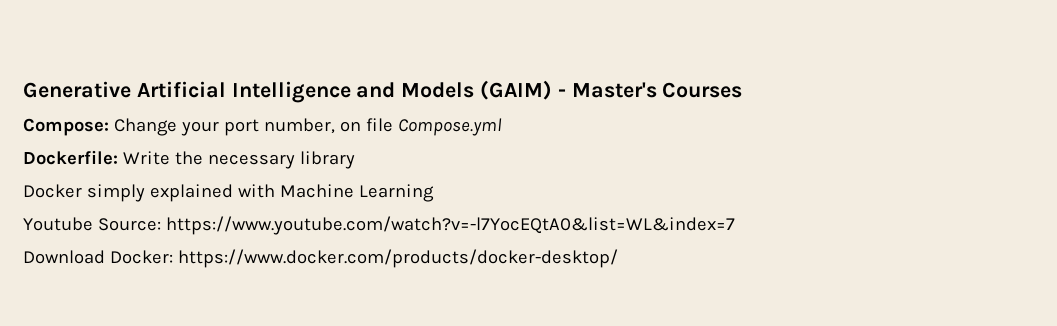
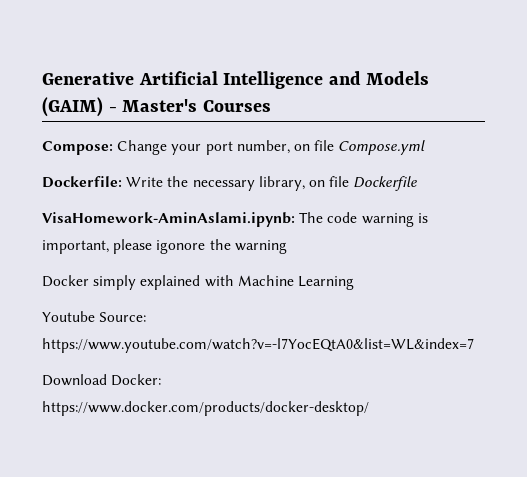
[299,151,355,169] library -> [258,176,418,191] [42,212,428,227] [42,239,287,254] library, on file Dockerfile // VisaHomework-AminAslami.ipynb: The code warning is important, please igonore the warning

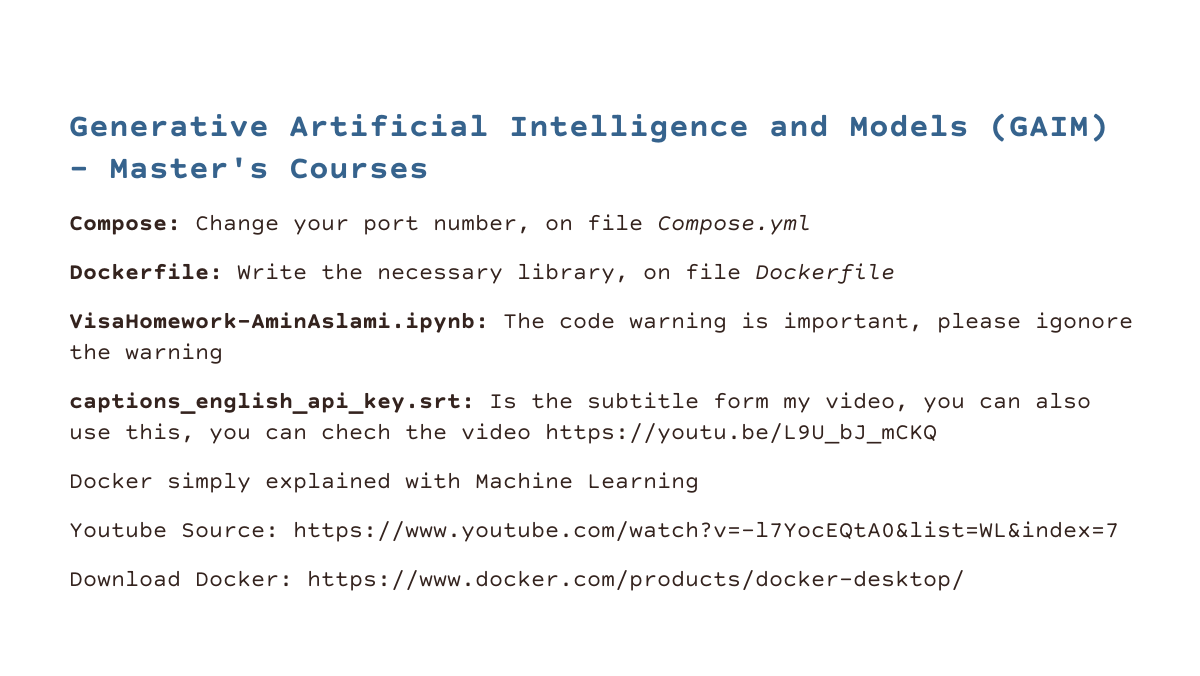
(287, 247) none -> [69,392,1091,414] [69,423,937,444] // captions_english_api_key.srt: Is the subtitle form my video, you can also use this, you can chech the video https://youtu.be/L9U_bJ_mCKQ

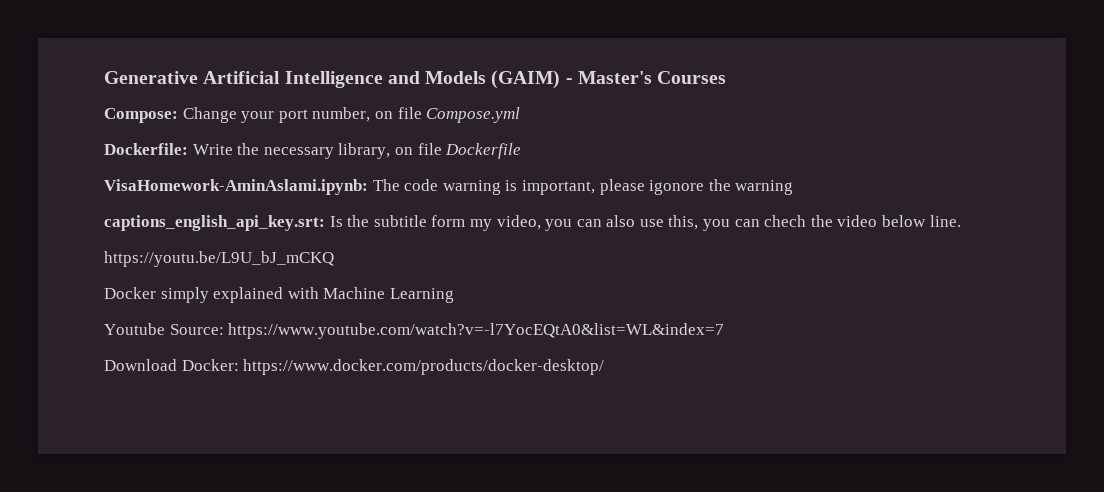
(531, 431) none -> [882,215,961,227] below line. //

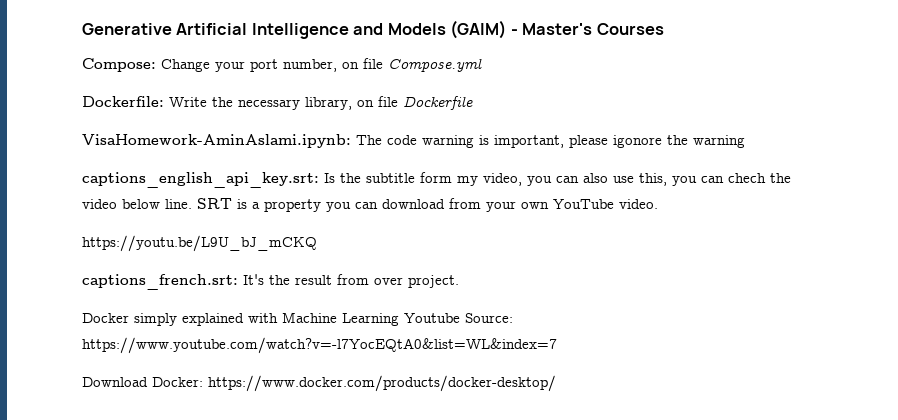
[104,251,334,267] // https://youtu.be/L9U_bJ_mCKQ -> [197,198,658,212] [82,235,317,252] [82,274,459,290] SRT is a property you can download from your own YouTube video. // https://youtu.be/L9U_bJ_mCKQ // captions_french.srt: It's the result from over project.
(454, 295) // -> (399, 319) none

